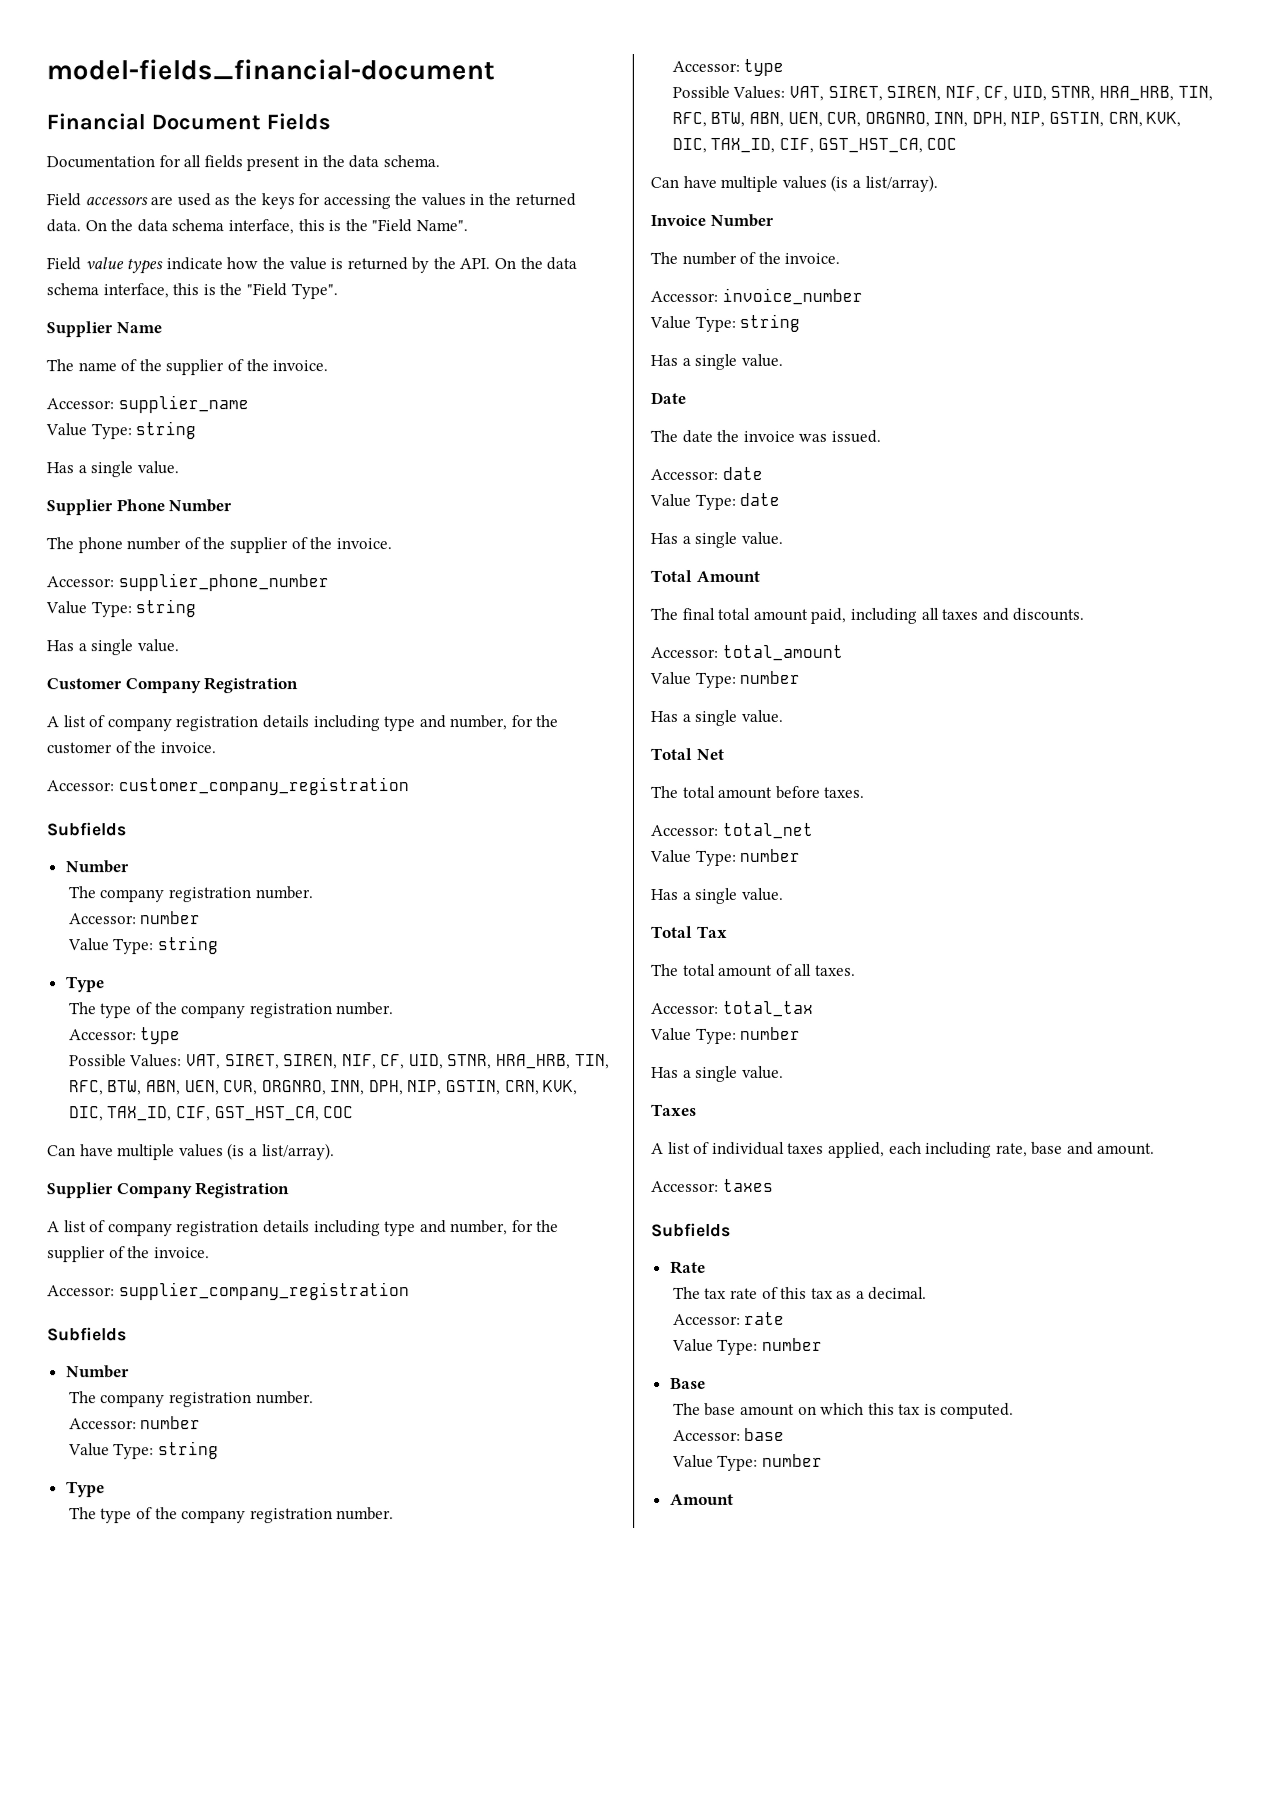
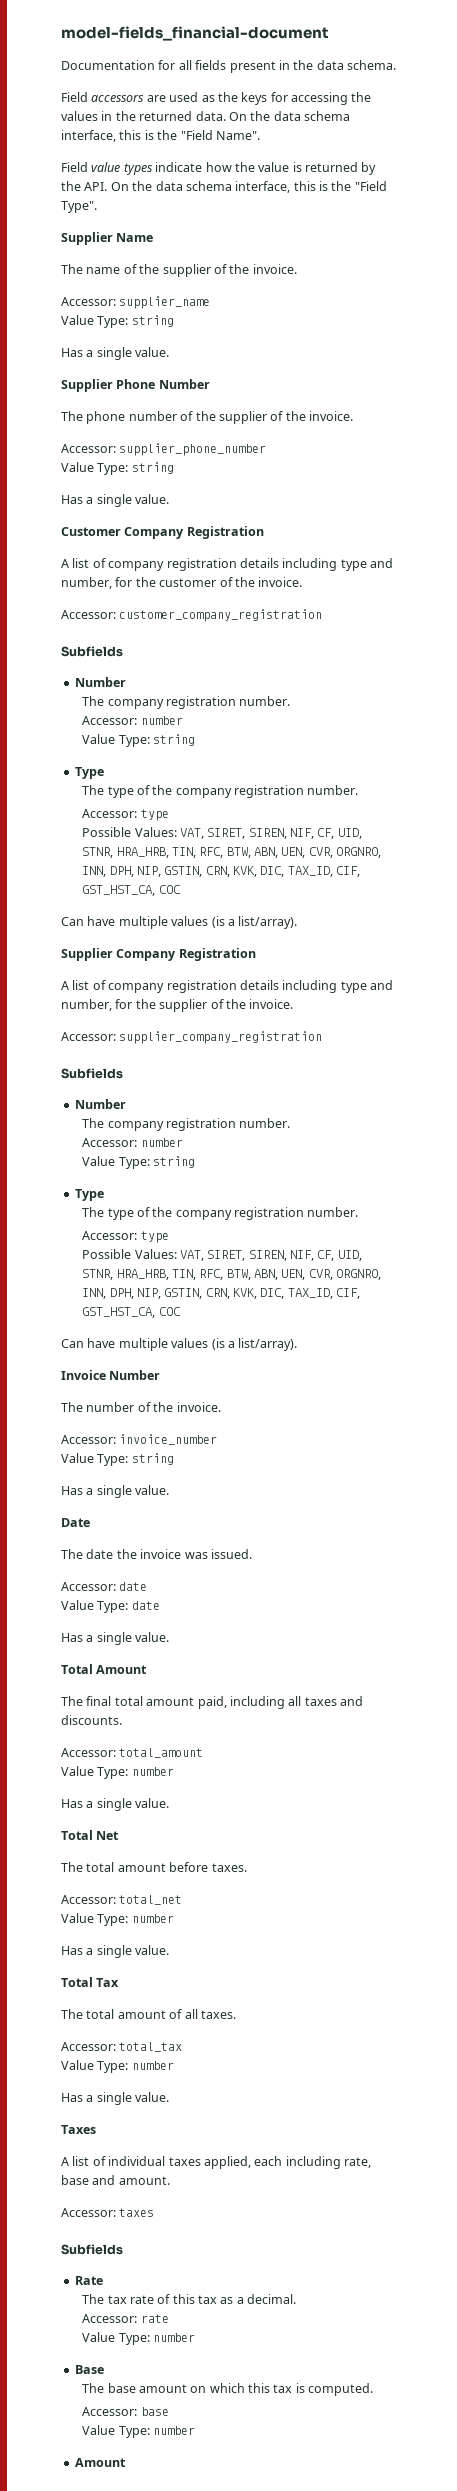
[46,113,331,131] // Financial Document Fields -> (329, 33) none

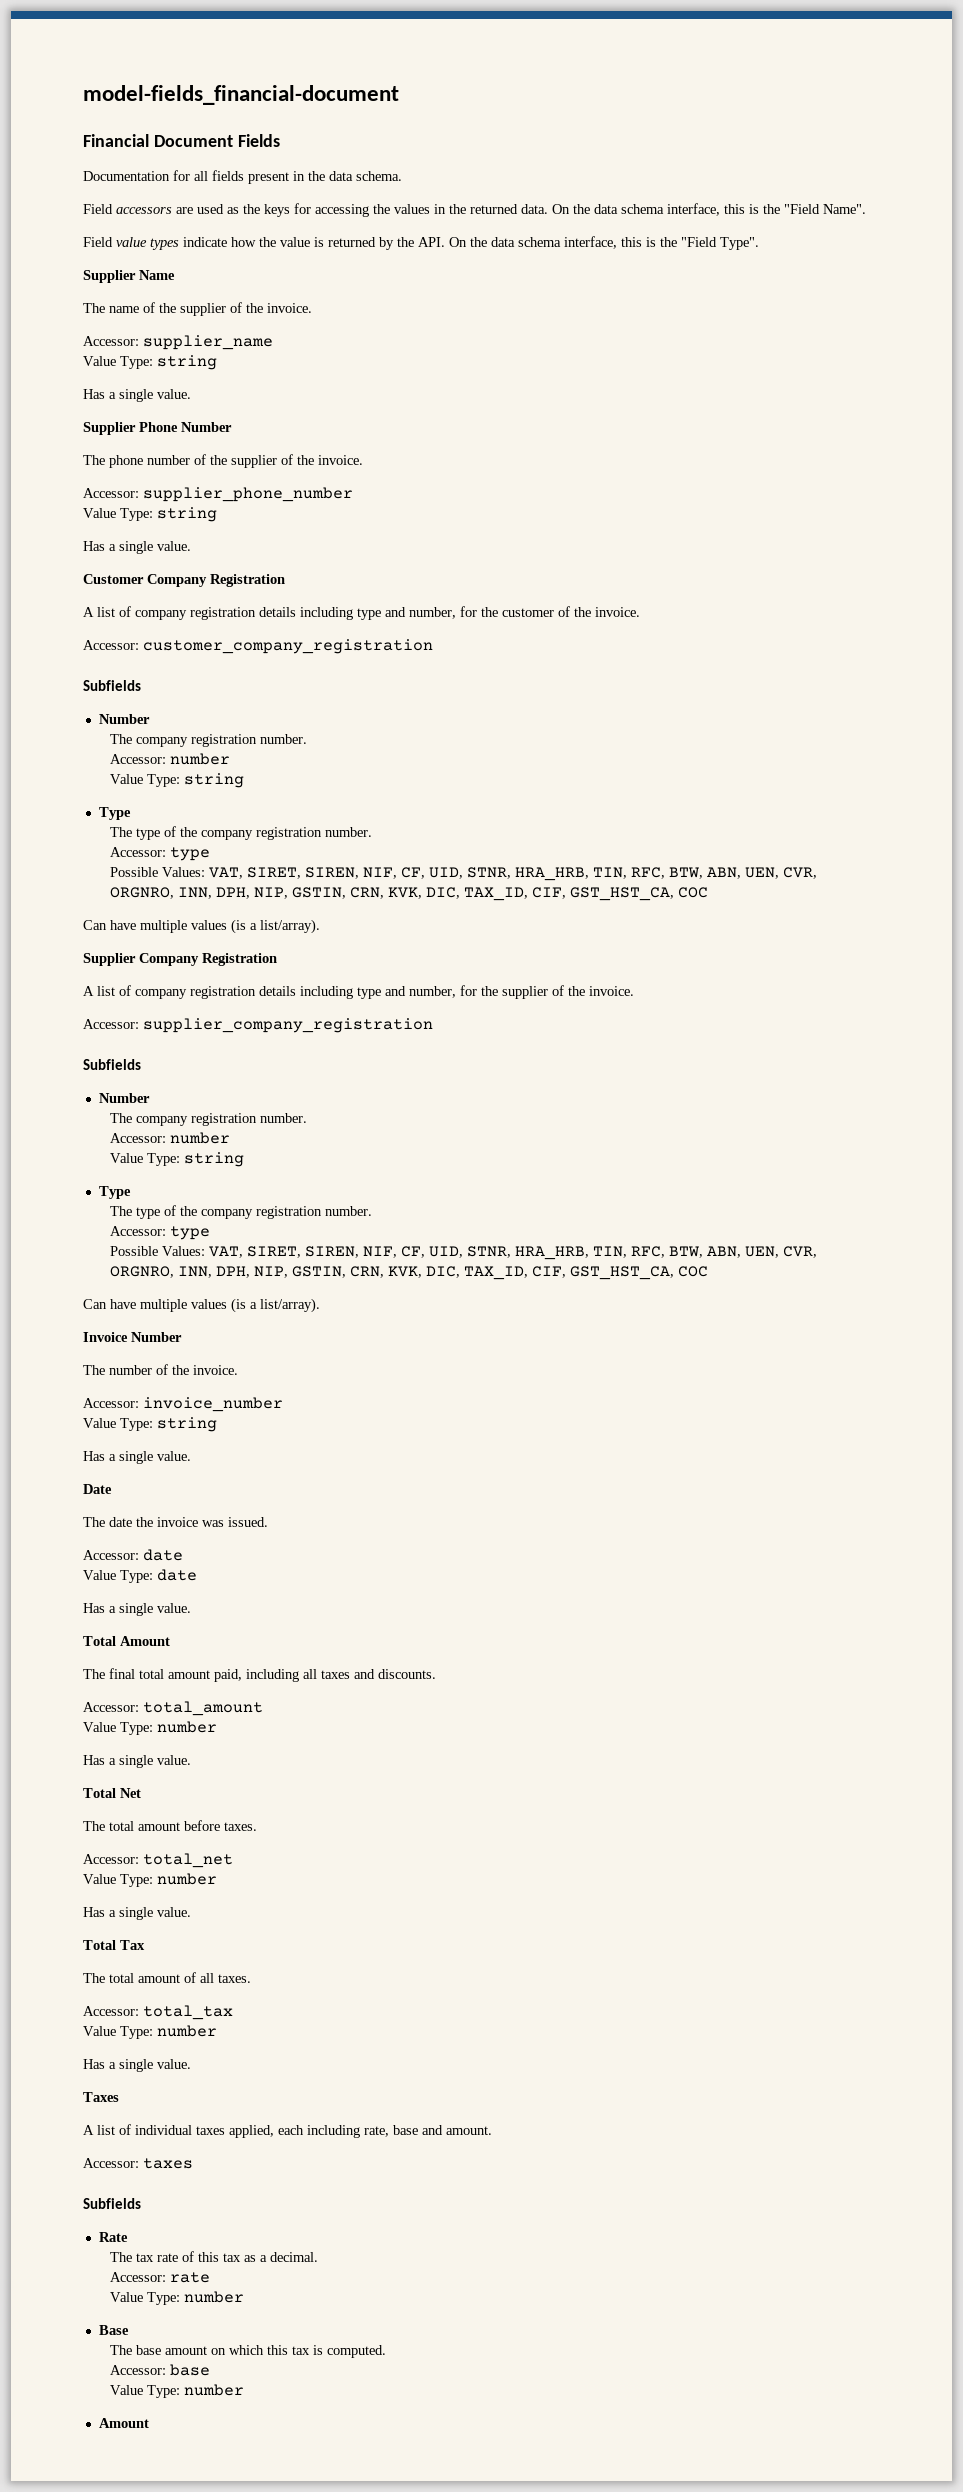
(329, 33) none -> [83,134,280,147] // Financial Document Fields

